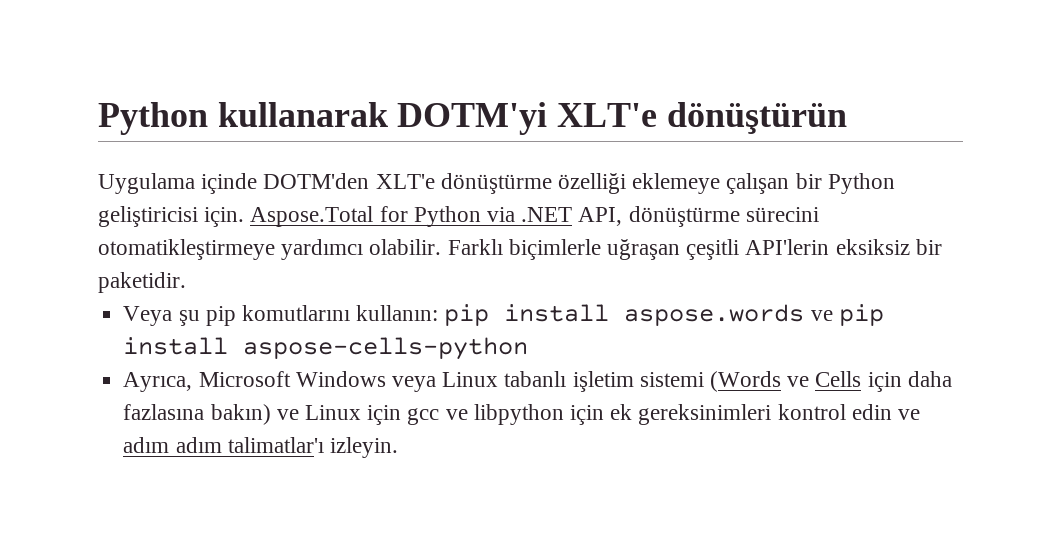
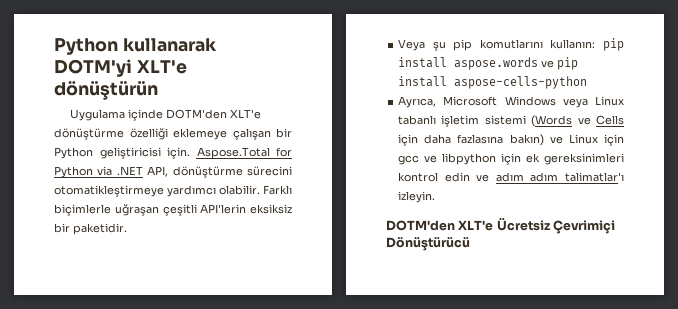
(398, 447) none -> [386,218,616,234] [386,237,470,251] // DOTM'den XLT'e Ücretsiz Çevrimiçi Dönüştürücü

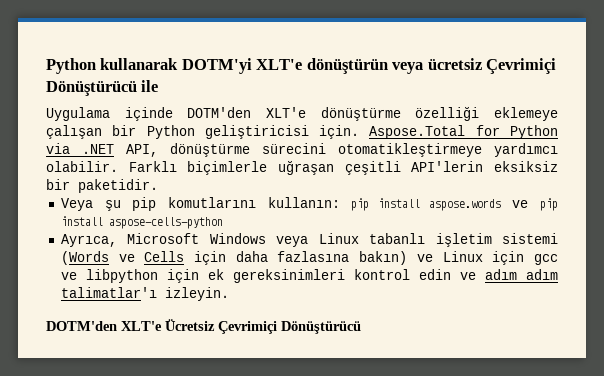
(158, 90) none -> [392,58,557,74] [46,80,159,96] veya ücretsiz Çevrimiçi Dönüştürücü ile

